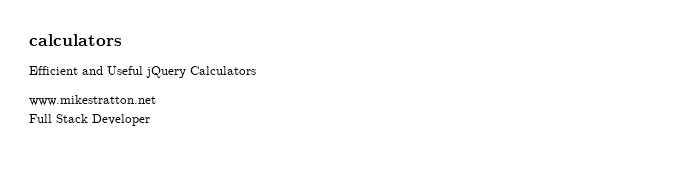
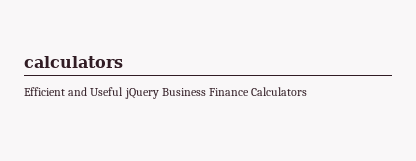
(186, 72) none -> [161,88,250,96] Business Finance
[29,95,156,106] [29,114,150,126] // www.mikestratton.net // Full Stack Developer -> (308, 91) none

